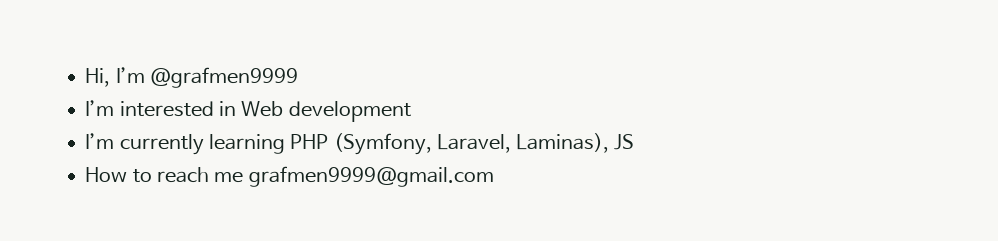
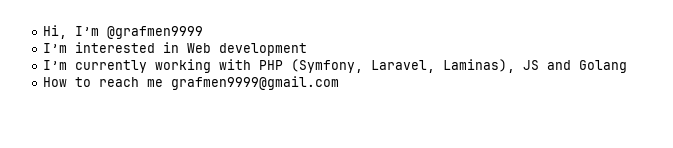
[208,134,285,154] learning -> [154,59,251,73] working with
(635, 142) none -> [546,60,627,73] and Golang

